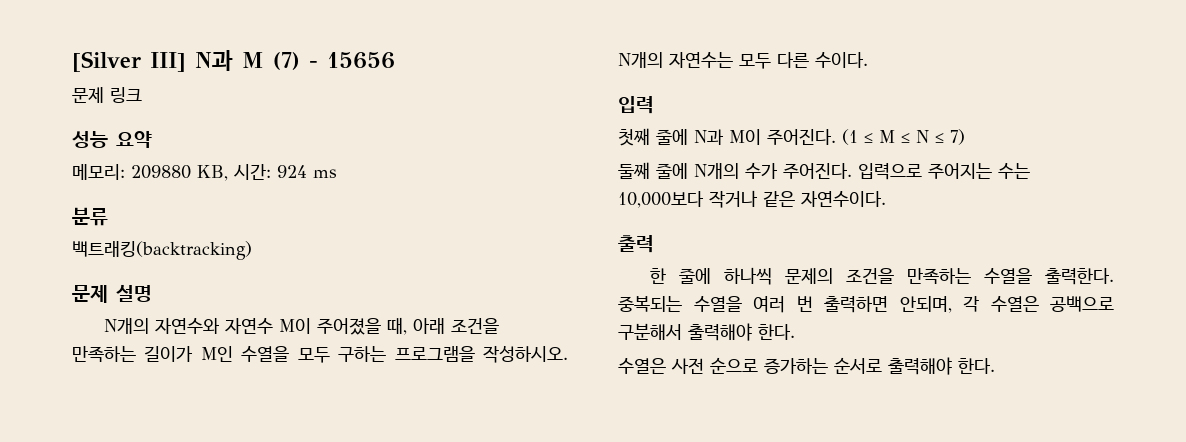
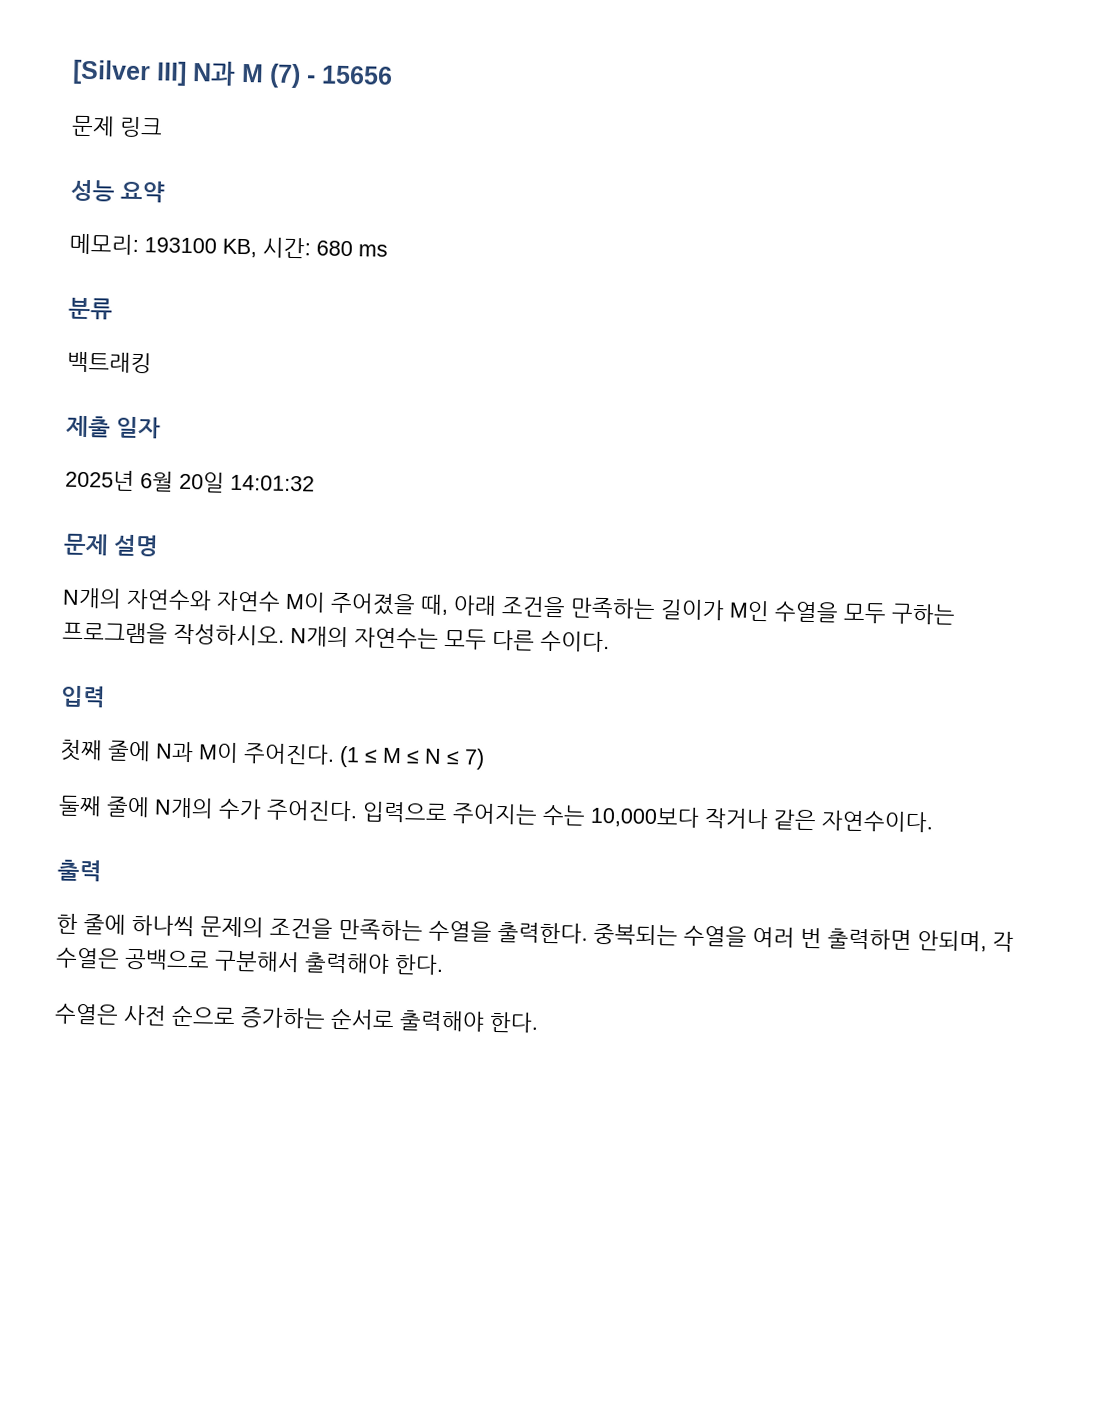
[131,165,191,179] 209880 -> [144,237,217,254] 193100
[277,165,307,178] 924 -> [316,240,353,257] 680
[72,241,252,260] 백트래킹(backtracking) -> [67,351,152,374] [66,415,162,439] [65,469,315,493] 백트래킹 // 제출 일자 // 2025년 6월 20일 14:01:32

